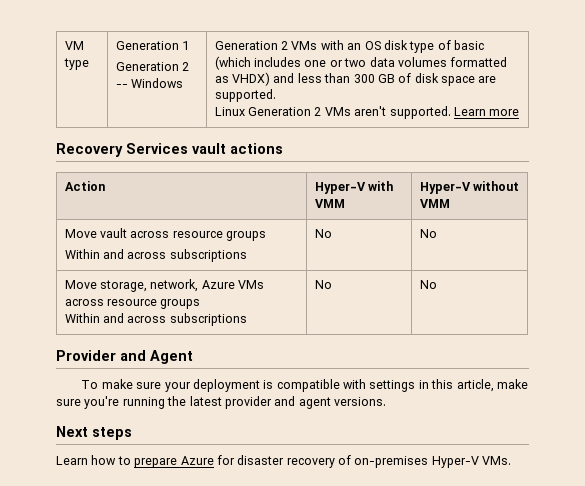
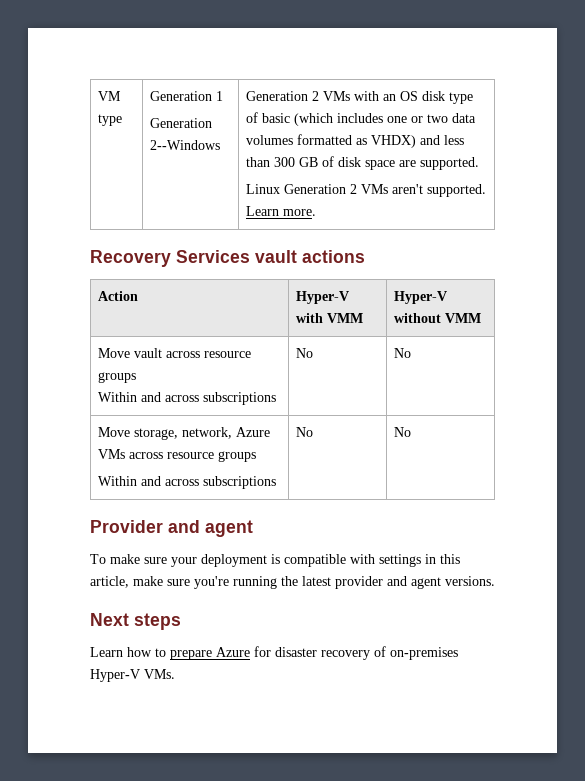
[182,62,190,71] [115,78,184,88] 2 -- Windows -> [150,140,221,150] 2--Windows
[489,109,520,116] more -> [283,209,317,216] more.
[150,350,193,364] Agent -> [205,520,253,537] agent

